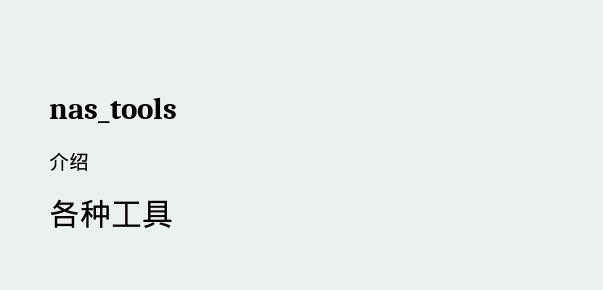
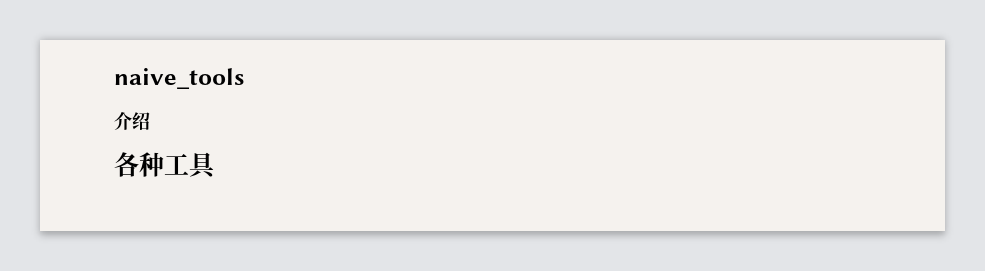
[49,97,177,123] nas_tools -> [114,68,244,89] naive_tools

